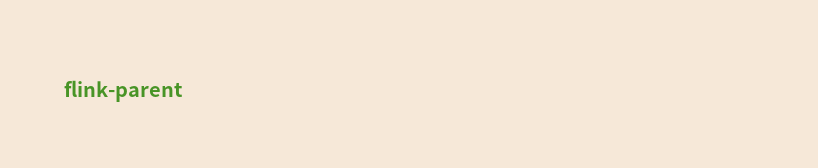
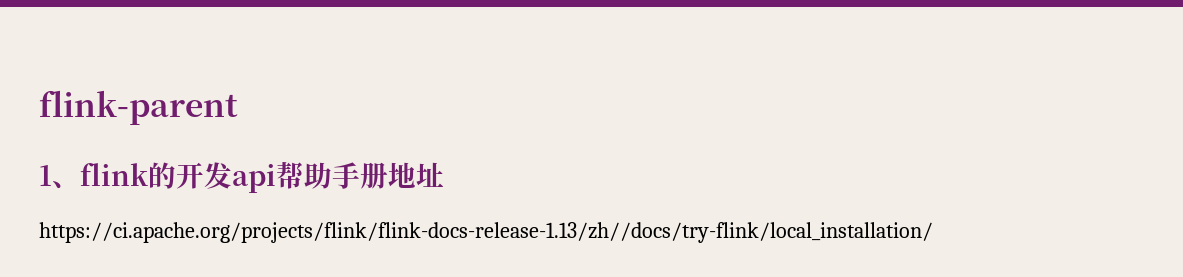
(183, 91) none -> [39,161,444,193] [39,222,933,243] // 1、flink的开发api帮助手册地址 // https://ci.apache.org/projects/flink/flink-docs-release-1.13/zh//docs/try-flink/local_installation/

